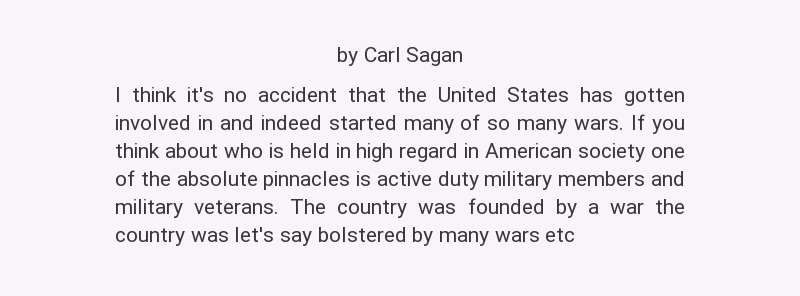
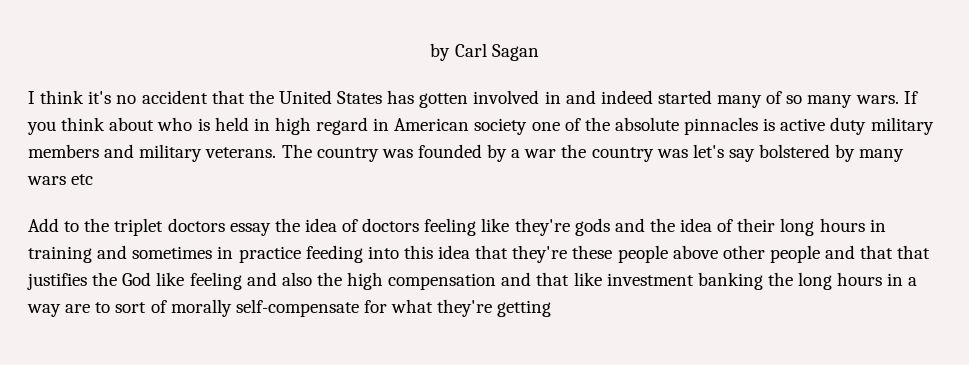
(576, 235) none -> [28,218,886,236] [28,245,931,263] [27,272,918,290] [27,299,552,317] // Add to the triplet doctors essay the idea of doctors feeling like they're gods and the idea of their long hours in training and sometimes in practice feeding into this idea that they're these people above other people and that that justifies the God like feeling and also the high compensation and that like investment banking the long hours in a way are to sort of morally self-compensate for what they're getting

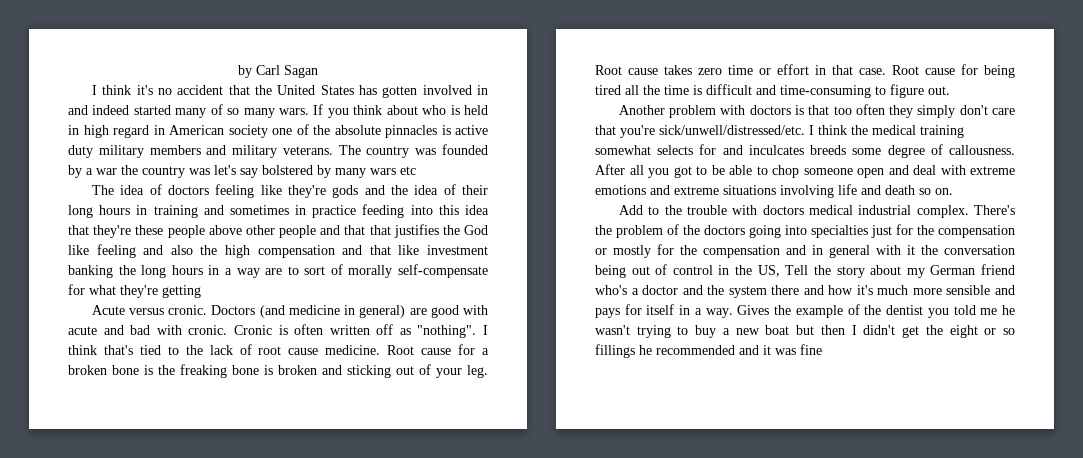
[28,218,300,236] Add to the triplet doctors essay the -> [91,185,114,195] The
(552, 308) none -> [91,305,489,318] [68,324,488,338] [68,344,489,355] [68,364,488,378] [595,64,1015,78] [595,84,950,98] [618,104,1015,118] [595,125,964,138] [595,144,1015,158] [595,164,1015,178] [595,184,953,198] [618,205,1015,218] [595,224,1015,238] [595,244,1015,258] [595,264,1016,278] [595,285,1015,298] [595,304,1015,318] [595,325,1015,338] [595,344,822,358] // Acute versus cronic. Doctors (and medicine in general) are good with acute and bad with cronic. Cronic is often written off as "nothing". I think that's tied to the lack of root cause medicine. Root cause for a broken bone is the freaking bone is broken and sticking out of your leg. Root cause takes zero time or effort in that case. Root cause for being tired all the time is difficult and time-consuming to figure out. // Another problem with doctors is that too often they simply don't care that you're sick/unwell/distressed/etc. I think the medical training somewhat selects for and inculcates breeds some degree of callousness. After all you got to be able to chop someone open and deal with extreme emotions and extreme situations involving life and death so on. // Add to the trouble with doctors medical industrial complex. There's the problem of the doctors going into specialties just for the compensation or mostly for the compensation and in general with it the conversation being out of control in the US, Tell the story about my German friend who's a doctor and the system there and how it's much more sensible and pays for itself in a way. Gives the example of the dentist you told me he wasn't trying to buy a new boat but then I didn't get the eight or so fillings he recommended and it was fine

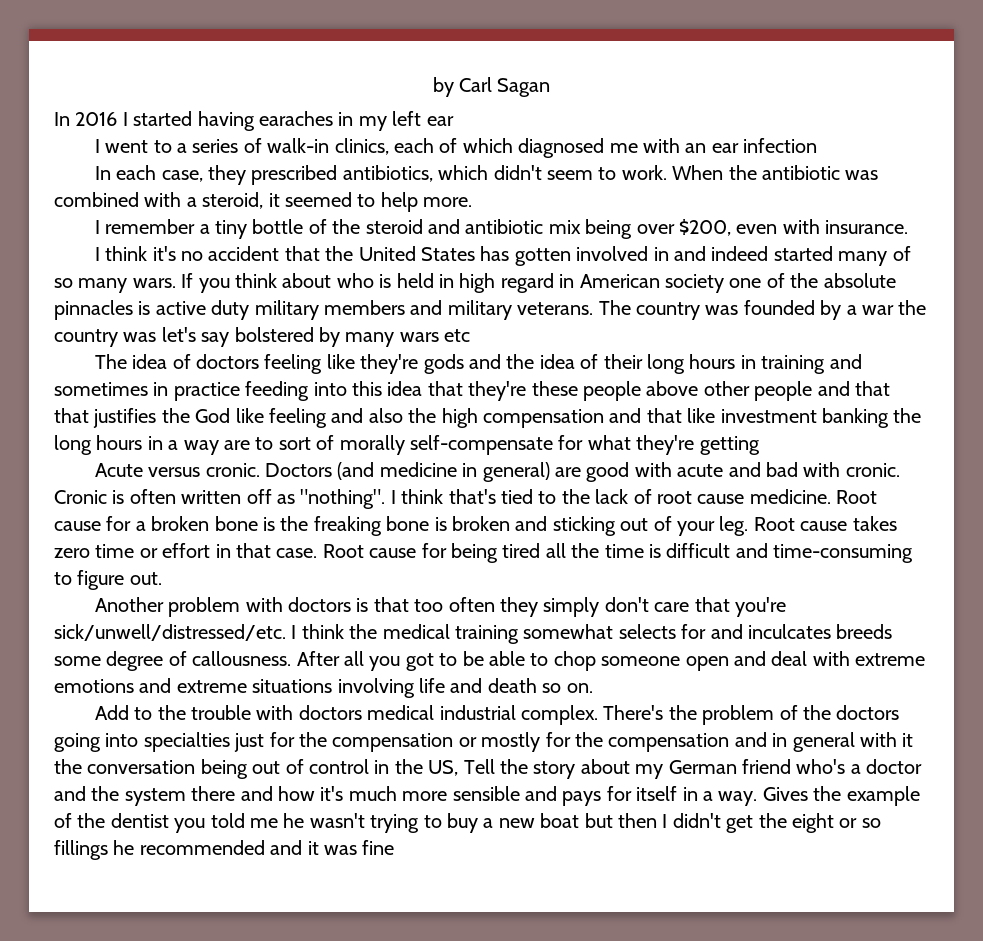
(318, 71) none -> [54,111,454,131] [94,138,818,158] [94,165,879,185] [54,192,473,212] [94,219,909,239] // In 2016 I started having earaches in my left ear // I went to a series of walk-in clinics, each of which diagnosed me with an ear infection // In each case, they prescribed antibiotics, which didn't seem to work. When the antibiotic was combined with a steroid, it seemed to help more. // I remember a tiny bottle of the steroid and antibiotic mix being over $200, even with insurance.

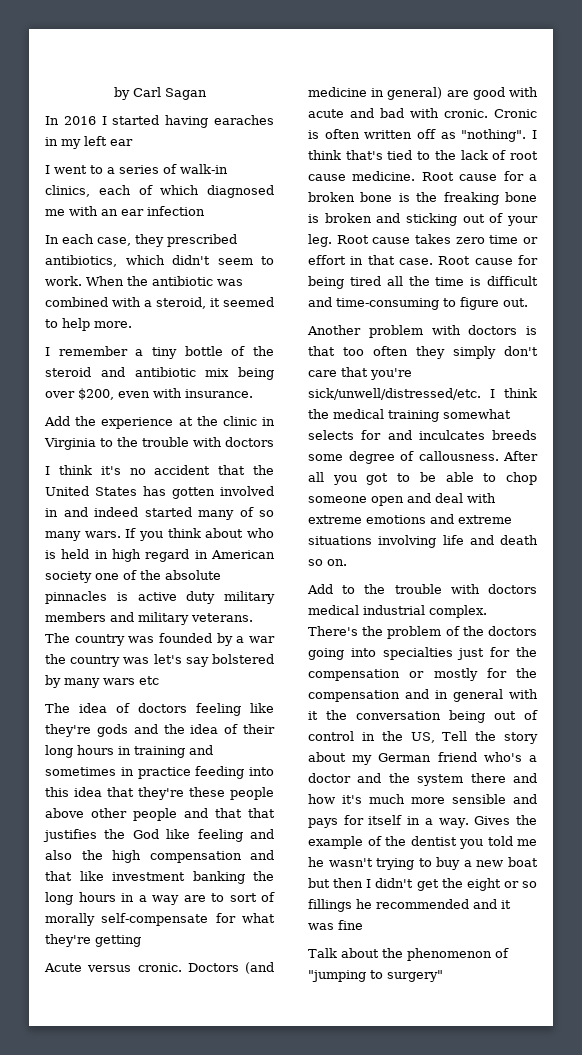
(909, 227) none -> [44,416,275,429] [44,437,274,450] // Add the experience at the clinic in Virginia to the trouble with doctors
(395, 847) none -> [308,948,509,961] [308,970,443,982] // Talk about the phenomenon of "jumping to surgery"

